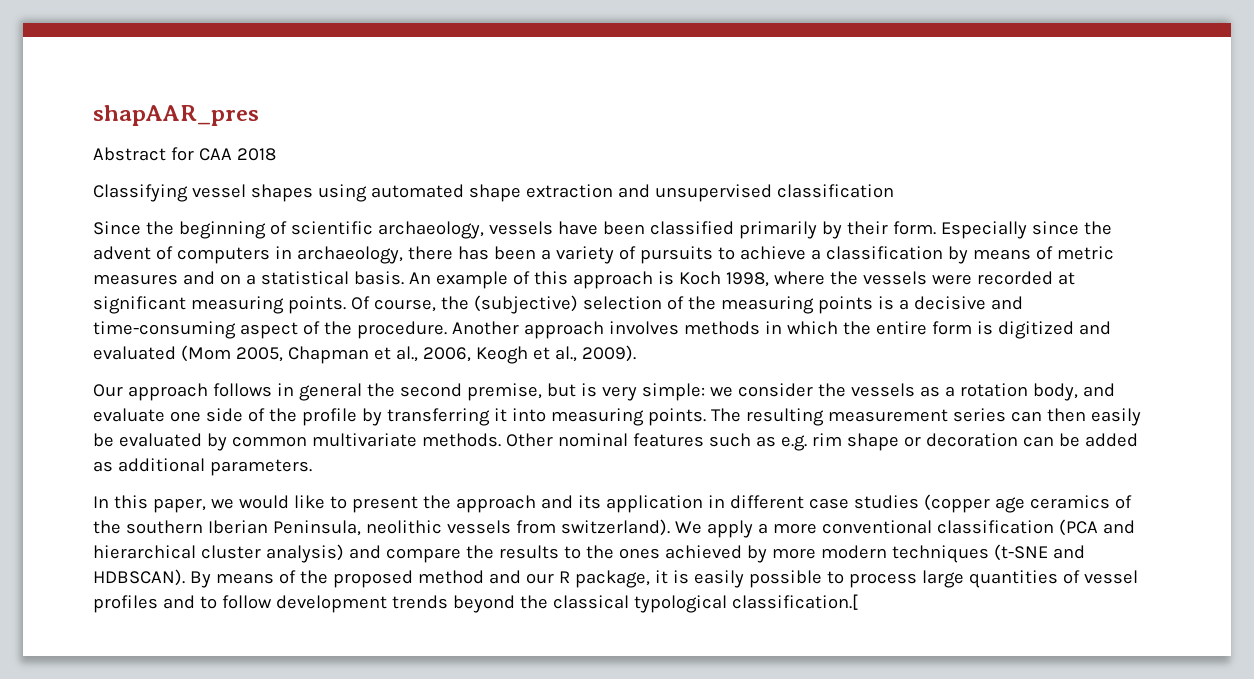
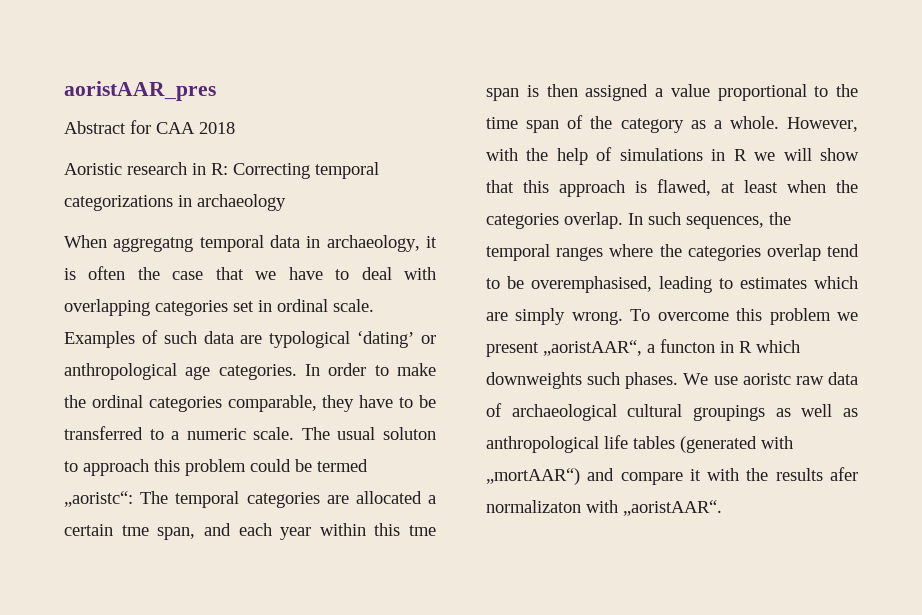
[93,105,259,126] shapAAR_pres -> [64,81,216,101] aoristAAR_pres
[93,184,894,202] [93,221,1112,239] [93,246,1114,264] [93,271,1075,289] [93,295,1023,314] [93,321,1111,339] [93,345,636,364] [93,383,1115,401] [93,408,1141,426] [93,433,1138,451] [93,458,312,476] [93,494,1132,513] [93,519,1135,538] [93,544,1085,563] [93,569,1138,588] [93,594,858,613] Classifying vessel shapes using automated shape extraction and unsupervised classification // Since the beginning of scientific archaeology, vessels have been classified primarily by their form. Especially since the advent of computers in archaeology, there has been a variety of pursuits to achieve a classification by means of metric measures and on a statistical basis. An example of this approach is Koch 1998, where the vessels were recorded at significant measuring points. Of course, the (subjective) selection of the measuring points is a decisive and time-consuming aspect of the procedure. Another approach involves methods in which the entire form is digitized and evaluated (Mom 2005, Chapman et al., 2006, Keogh et al., 2009). // Our approach follows in general the second premise, but is very simple: we consider the vessels as a rotation body, and evaluate one side of the profile by transferring it into measuring points. The resulting measurement series can then easily be evaluated by common multivariate methods. Other nominal features such as e.g. rim shape or decoration can be added as additional parameters. // In this paper, we would like to present the approach and its application in different case studies (copper age ceramics of the southern Iberian Peninsula, neolithic vessels from switzerland). We apply a more conventional classification (PCA and hierarchical cluster analysis) and compare the results to the ones achieved by more modern techniques (t-SNE and HDBSCAN). By means of the proposed method and our R package, it is easily possible to process large quantities of vessel profiles and to follow development trends beyond the classical typological classification.[ -> [64,162,379,179] [64,194,286,211] [64,235,437,252] [64,266,437,280] [64,299,374,316] [64,330,436,348] [64,363,436,380] [64,395,436,412] [64,426,436,440] [64,459,368,476] [64,491,437,508] [64,523,436,540] [486,84,858,101] [486,115,858,133] [486,147,859,165] [486,179,858,197] [486,212,791,229] [486,244,859,261] [486,276,858,293] [486,308,858,325] [486,339,800,357] [486,372,858,389] [486,403,858,421] [486,435,793,453] [486,467,858,485] [486,500,722,516] Aoristic research in R: Correcting temporal categorizations in archaeology // When aggregatng temporal data in archaeology, it is often the case that we have to deal with overlapping categories set in ordinal scale. Examples of such data are typological ‘dating’ or anthropological age categories. In order to make the ordinal categories comparable, they have to be transferred to a numeric scale. The usual soluton to approach this problem could be termed „aoristc“: The temporal categories are allocated a certain tme span, and each year within this tme span is then assigned a value proportional to the time span of the category as a whole. However, with the help of simulations in R we will show that this approach is flawed, at least when the categories overlap. In such sequences, the temporal ranges where the categories overlap tend to be overemphasised, leading to estimates which are simply wrong. To overcome this problem we present „aoristAAR“, a functon in R which downweights such phases. We use aoristc raw data of archaeological cultural groupings as well as anthropological life tables (generated with „mortAAR“) and compare it with the results afer normalizaton with „aoristAAR“.

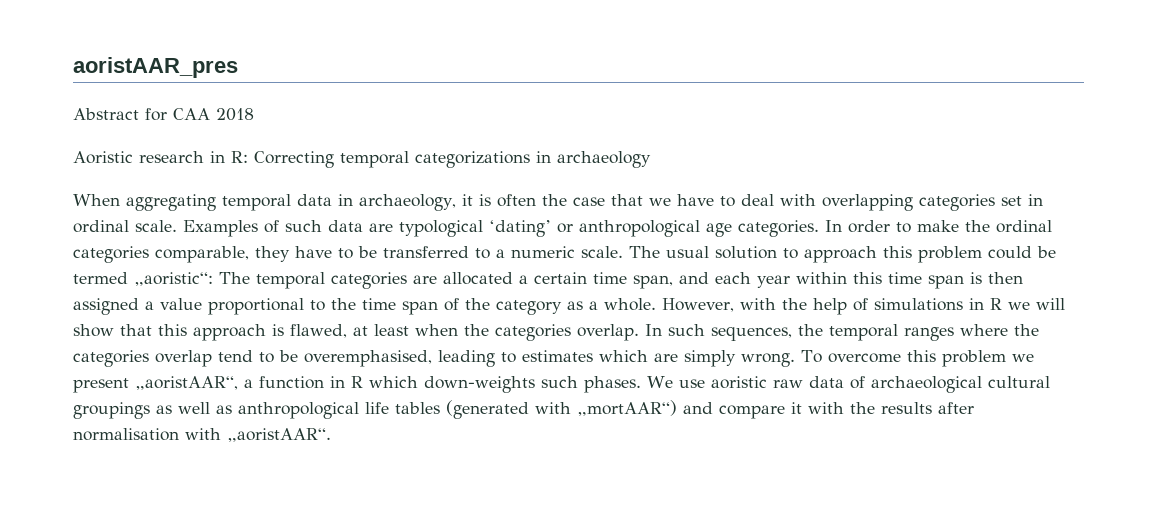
[113,237,194,252] aggregatng -> [126,194,216,211] aggregating
[383,427,436,440] soluton -> [715,246,777,259] solution
[64,491,133,507] „aoristc“: -> [134,272,213,286] „aoristic“:
[121,525,149,536] tme -> [593,272,627,284] time
[409,525,436,536] tme -> [888,272,922,284] time
[660,339,715,353] functon -> [259,376,324,389] function
[486,372,582,389] downweights -> [424,376,535,393] down-weights
[742,373,791,385] aoristc -> [710,376,767,389] aoristic
[830,467,858,481] [486,500,581,513] afer normalizaton -> [938,402,974,414] [73,428,179,441] after normalisation

